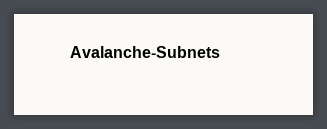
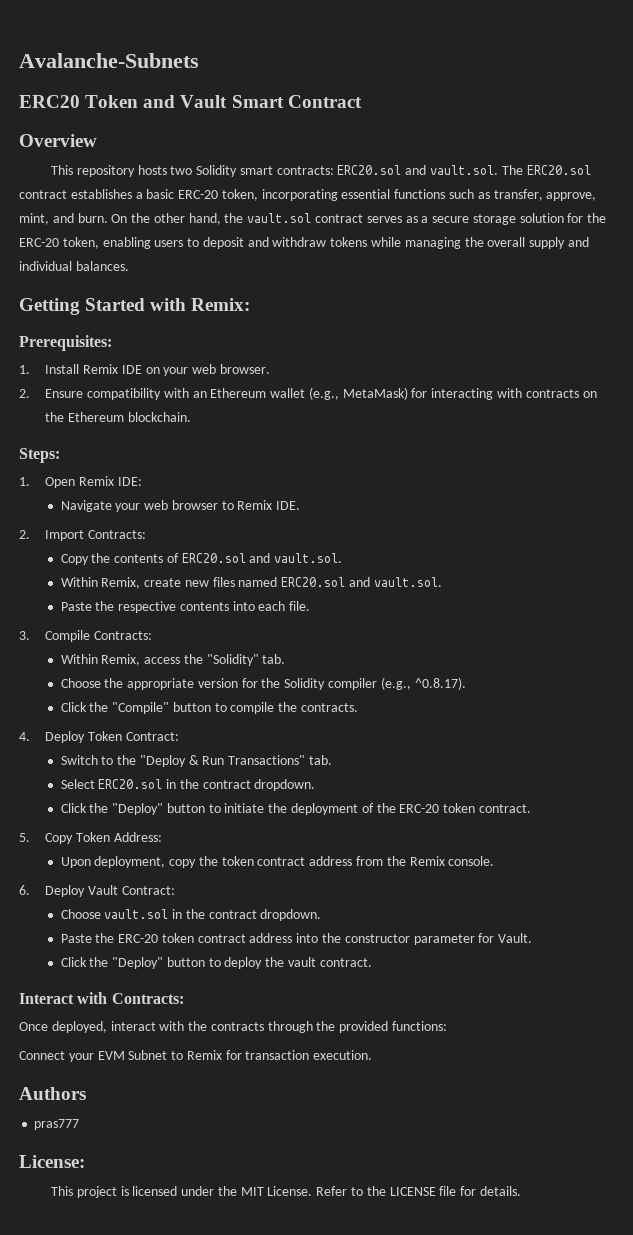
(220, 52) none -> [19,95,362,108] [19,134,97,147] [51,165,591,177] [19,189,597,201] [19,213,607,225] [19,237,589,249] [19,261,129,271] [19,298,251,315] [19,335,112,351] [19,364,270,376] [19,387,597,400] [45,412,191,422] [19,448,60,463] [19,476,142,488] [60,500,301,512] [19,530,146,541] [60,553,343,565] [60,577,442,589] [60,601,311,613] [19,630,152,642] [60,654,286,666] [60,677,466,690] [60,702,359,714] [19,731,179,743] [60,755,333,767] [60,779,316,791] [60,803,531,815] [19,832,162,844] [60,856,495,868] [19,885,175,897] [60,909,322,921] [60,933,533,945] [60,957,372,969] [19,992,184,1004] [19,1021,448,1033] [19,1050,373,1062] [19,1087,86,1100] [34,1119,80,1130] [19,1155,85,1168] [51,1186,521,1198] // ERC20 Token and Vault Smart Contract // Overview // This repository hosts two Solidity smart contracts: ERC20.sol and vault.sol. The ERC20.sol contract establishes a basic ERC-20 token, incorporating essential functions such as transfer, approve, mint, and burn. On the other hand, the vault.sol contract serves as a secure storage solution for the ERC-20 token, enabling users to deposit and withdraw tokens while managing the overall supply and individual balances. // Getting Started with Remix: // Prerequisites: // 1. Install Remix IDE on your web browser. // 2. Ensure compatibility with an Ethereum wallet (e.g., MetaMask) for interacting with contracts on the Ethereum blockchain. // Steps: // 1. Open Remix IDE: // Navigate your web browser to Remix IDE. // 2. Import Contracts: // Copy the contents of ERC20.sol and vault.sol. // Within Remix, create new files named ERC20.sol and vault.sol. // Paste the respective contents into each file. // 3. Compile Contracts: // Within Remix, access the "Solidity" tab. // Choose the appropriate version for the Solidity compiler (e.g., ^0.8.17). // Click the "Compile" button to compile the contracts. // 4. Deploy Token Contract: // Switch to the "Deploy & Run Transactions" tab. // Select ERC20.sol in the contract dropdown. // Click the "Deploy" button to initiate the deployment of the ERC-20 token contract. // 5. Copy Token Address: // Upon deployment, copy the token contract address from the Remix console. // 6. Deploy Vault Contract: // Choose vault.sol in the contract dropdown. // Paste the ERC-20 token contract address into the constructor parameter for Vault. // Click the "Deploy" button to deploy the vault contract. // Interact with Contracts: // Once deployed, interact with the contracts through the provided functions: // Connect your EVM Subnet to Remix for transaction execution. // Authors // pras777 // License: // This project is licensed under the MIT License. Refer to the LICENSE file for details.

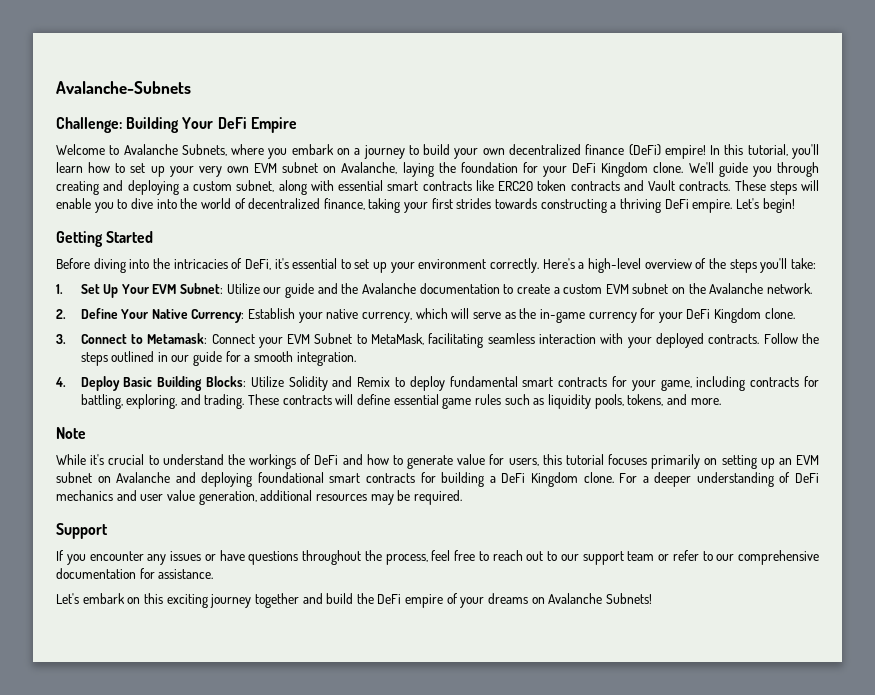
[19,95,362,108] [19,134,97,147] [51,165,591,177] [19,189,597,201] [19,213,607,225] [19,237,589,249] [19,261,129,271] [19,298,251,315] [19,335,112,351] [19,364,270,376] [19,387,597,400] [45,412,191,422] [19,448,60,463] [19,476,142,488] [60,500,301,512] [19,530,146,541] [60,553,343,565] [60,577,442,589] [60,601,311,613] [19,630,152,642] [60,654,286,666] [60,677,466,690] [60,702,359,714] [19,731,179,743] [60,755,333,767] [60,779,316,791] [60,803,531,815] [19,832,162,844] [60,856,495,868] [19,885,175,897] [60,909,322,921] [60,933,533,945] [60,957,372,969] [19,992,184,1004] [19,1021,448,1033] ERC20 Token and Vault Smart Contract // Overview // This repository hosts two Solidity smart contracts: ERC20.sol and vault.sol. The ERC20.sol contract establishes a basic ERC-20 token, incorporating essential functions such as transfer, approve, mint, and burn. On the other hand, the vault.sol contract serves as a secure storage solution for the ERC-20 token, enabling users to deposit and withdraw tokens while managing the overall supply and individual balances. // Getting Started with Remix: // Prerequisites: // 1. Install Remix IDE on your web browser. // 2. Ensure compatibility with an Ethereum wallet (e.g., MetaMask) for interacting with contracts on the Ethereum blockchain. // Steps: // 1. Open Remix IDE: // Navigate your web browser to Remix IDE. // 2. Import Contracts: // Copy the contents of ERC20.sol and vault.sol. // Within Remix, create new files named ERC20.sol and vault.sol. // Paste the respective contents into each file. // 3. Compile Contracts: // Within Remix, access the "Solidity" tab. // Choose the appropriate version for the Solidity compiler (e.g., ^0.8.17). // Click the "Compile" button to compile the contracts. // 4. Deploy Token Contract: // Switch to the "Deploy & Run Transactions" tab. // Select ERC20.sol in the contract dropdown. // Click the "Deploy" button to initiate the deployment of the ERC-20 token contract. // 5. Copy Token Address: // Upon deployment, copy the token contract address from the Remix console. // 6. Deploy Vault Contract: // Choose vault.sol in the contract dropdown. // Paste the ERC-20 token contract address into the constructor parameter for Vault. // Click the "Deploy" button to deploy the vault contract. // Interact with Contracts: // Once deployed, interact with the contracts through the provided functions: // -> [56,117,297,133] [56,144,820,159] [56,162,820,177] [56,180,819,195] [56,198,795,213] [56,231,154,247] [56,258,816,273] [56,283,813,298] [56,308,795,323] [56,333,208,344] Challenge: Building Your DeFi Empire // Welcome to Avalanche Subnets, where you embark on a journey to build your own decentralized finance (DeFi) empire! In this tutorial, you'll learn how to set up your very own EVM subnet on Avalanche, laying the foundation for your DeFi Kingdom clone. We'll guide you through creating and deploying a custom subnet, along with essential smart contracts like ERC20 token contracts and Vault contracts. These steps will enable you to dive into the world of decentralized finance, taking your first strides towards constructing a thriving DeFi empire. Let's begin! // Getting Started // Before diving into the intricacies of DeFi, it's essential to set up your environment correctly. Here's a high-level overview of the steps you'll take: // 1. Set Up Your EVM Subnet: Utilize our guide and the Avalanche documentation to create a custom EVM subnet on the Avalanche network. // 2. Define Your Native Currency: Establish your native currency, which will serve as the in-game currency for your DeFi Kingdom clone. // 3. Connect to Metamask:
[186,1050,373,1060] [19,1087,86,1100] [34,1119,80,1130] [19,1155,85,1168] [51,1186,521,1198] Remix for transaction execution. // Authors // pras777 // License: // This project is licensed under the MIT License. Refer to the LICENSE file for details. -> [371,333,820,348] [80,351,356,366] [55,376,819,391] [80,394,721,409] [56,427,86,439] [56,454,819,469] [56,472,819,487] [56,490,462,505] [56,523,108,539] [56,550,819,565] [56,568,214,579] [56,593,652,608] MetaMask, facilitating seamless interaction with your deployed contracts. Follow the steps outlined in our guide for a smooth integration. // 4. Deploy Basic Building Blocks: Utilize Solidity and Remix to deploy fundamental smart contracts for your game, including contracts for battling, exploring, and trading. These contracts will define essential game rules such as liquidity pools, tokens, and more. // Note // While it's crucial to understand the workings of DeFi and how to generate value for users, this tutorial focuses primarily on setting up an EVM subnet on Avalanche and deploying foundational smart contracts for building a DeFi Kingdom clone. For a deeper understanding of DeFi mechanics and user value generation, additional resources may be required. // Support // If you encounter any issues or have questions throughout the process, feel free to reach out to our support team or refer to our comprehensive documentation for assistance. // Let's embark on this exciting journey together and build the DeFi empire of your dreams on Avalanche Subnets!

